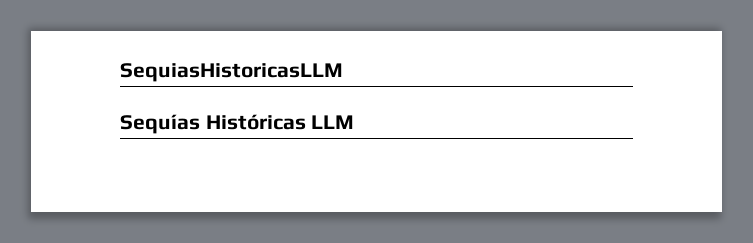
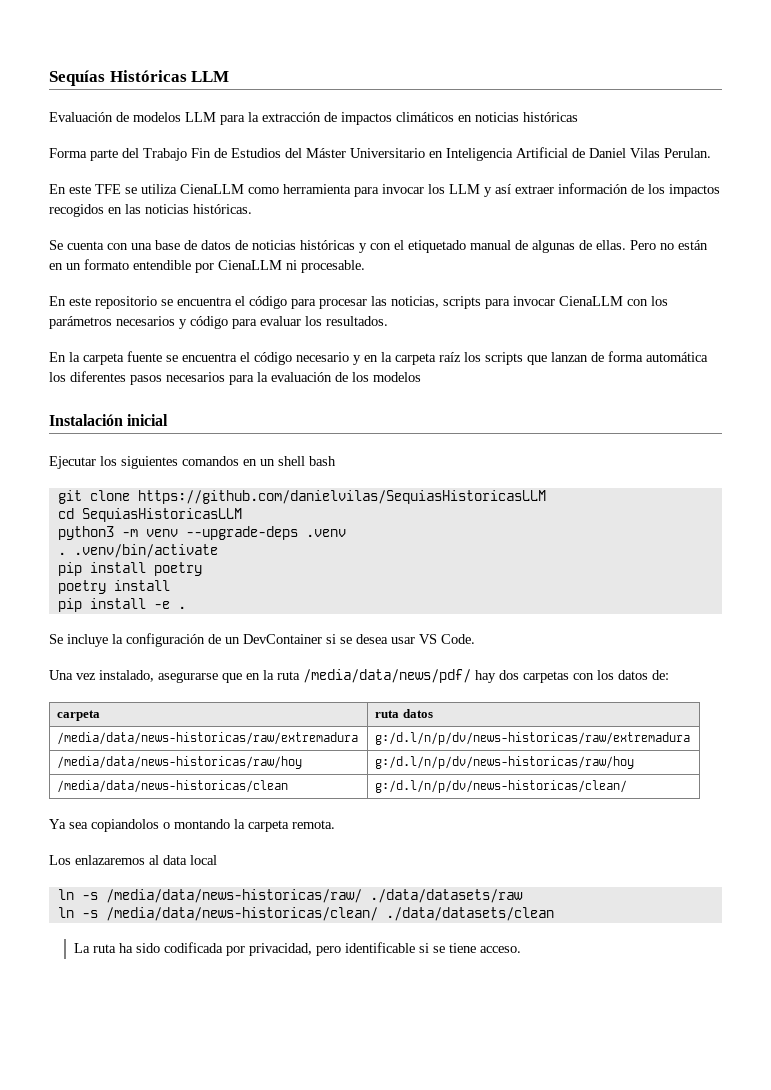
[120,63,343,82] SequiasHistoricasLLM // -> (49, 78) none
(355, 122) none -> [49,112,578,125] [49,147,711,161] [49,183,720,197] [49,204,252,217] [49,240,708,253] [49,259,365,273] [49,296,668,309] [49,316,388,329] [49,351,708,365] [49,371,421,385] [49,414,169,426] [49,456,336,469] [57,490,546,504] [57,508,242,522] [57,526,346,540] [57,544,218,558] [57,562,202,576] [57,580,170,594] [57,598,186,612] [49,633,475,647] [49,669,669,683] [57,710,101,721] [375,709,433,718] [57,732,359,745] [375,732,691,745] [57,756,303,769] [375,756,635,769] [57,780,289,793] [375,780,628,793] [49,819,335,832] [49,855,217,865] [57,889,523,903] [57,907,554,921] [74,942,522,956] // Evaluación de modelos LLM para la extracción de impactos climáticos en noticias históricas // Forma parte del Trabajo Fin de Estudios del Máster Universitario en Inteligencia Artificial de Daniel Vilas Perulan. // En este TFE se utiliza CienaLLM como herramienta para invocar los LLM y así extraer información de los impactos recogidos en las noticias históricas. // Se cuenta con una base de datos de noticias históricas y con el etiquetado manual de algunas de ellas. Pero no están en un formato entendible por CienaLLM ni procesable. // En este repositorio se encuentra el código para procesar las noticias, scripts para invocar CienaLLM con los parámetros necesarios y código para evaluar los resultados. // En la carpeta fuente se encuentra el código necesario y en la carpeta raíz los scripts que lanzan de forma automática los diferentes pasos necesarios para la evaluación de los modelos // Instalación inicial // Ejecutar los siguientes comandos en un shell bash // git clone https://github.com/danielvilas/SequiasHistoricasLLM // cd SequiasHistoricasLLM // python3 -m venv --upgrade-deps .venv // . .venv/bin/activate // pip install poetry // poetry install // pip install -e . // Se incluye la configuración de un DevContainer si se desea usar VS Code. // Una vez instalado, asegurarse que en la ruta /media/data/news/pdf/ hay dos carpetas con los datos de: // carpeta | ruta datos // /media/data/news-historicas/raw/extremadura | g:/d.l/n/p/dv/news-historicas/raw/extremadura // /media/data/news-historicas/raw/hoy | g:/d.l/n/p/dv/news-historicas/raw/hoy // /media/data/news-historicas/clean | g:/d.l/n/p/dv/news-historicas/clean/ // Ya sea copiandolos o montando la carpeta remota. // Los enlazaremos al data local // ln -s /media/data/news-historicas/raw/ ./data/datasets/raw // ln -s /media/data/news-historicas/clean/ ./data/datasets/clean // La ruta ha sido codificada por privacidad, pero identificable si se tiene acceso.

